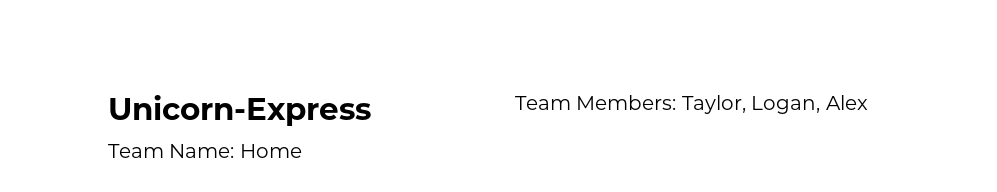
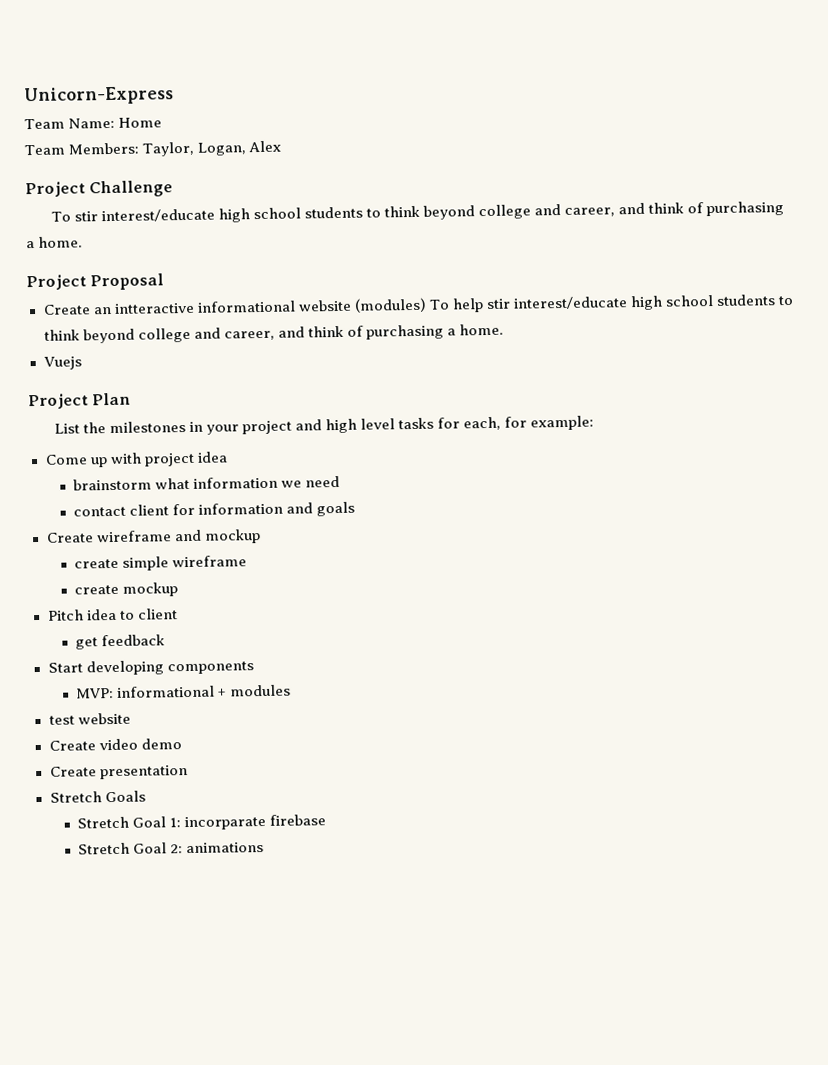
(868, 102) none -> [25,180,174,198] [50,201,785,223] [26,236,84,249] [26,273,165,291] [42,294,795,315] [43,323,505,344] [42,356,82,370] [28,392,132,410] [53,415,595,435] [44,451,228,468] [73,475,341,491] [73,501,356,517] [45,529,261,544] [74,555,248,571] [74,582,179,597] [46,608,178,621] [75,634,166,650] [47,660,254,676] [76,684,292,699] [48,712,131,725] [48,738,182,751] [49,765,188,780] [49,790,146,803] [77,814,327,831] [78,842,265,855] // Project Challenge // To stir interest/educate high school students to think beyond college and career, and think of purchasing a home. // Project Proposal // Create an intteractive informational website (modules) To help stir interest/educate high school students to think beyond college and career, and think of purchasing a home. // Vuejs // Project Plan // List the milestones in your project and high level tasks for each, for example: // Come up with project idea // brainstorm what information we need // contact client for information and goals // Create wireframe and mockup // create simple wireframe // create mockup // Pitch idea to client // get feedback // Start developing components // MVP: informational + modules // test website // Create video demo // Create presentation // Stretch Goals // Stretch Goal 1: incorparate firebase // Stretch Goal 2: animations

